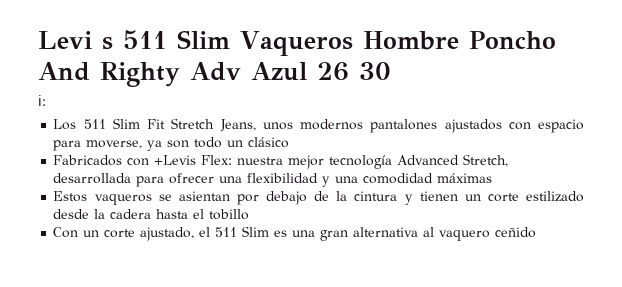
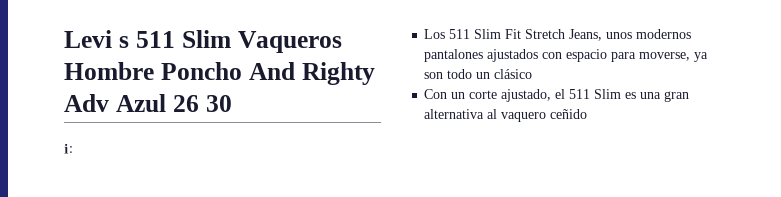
[53,154,509,169] [53,173,493,187] [53,191,585,205] [53,209,250,220] // Fabricados con +Levis Flex: nuestra mejor tecnología Advanced Stretch, desarrollada para ofrecer una flexibilidad y una comodidad máximas // Estos vaqueros se asientan por debajo de la cintura y tienen un corte estilizado desde la cadera hasta el tobillo -> (533, 74) none

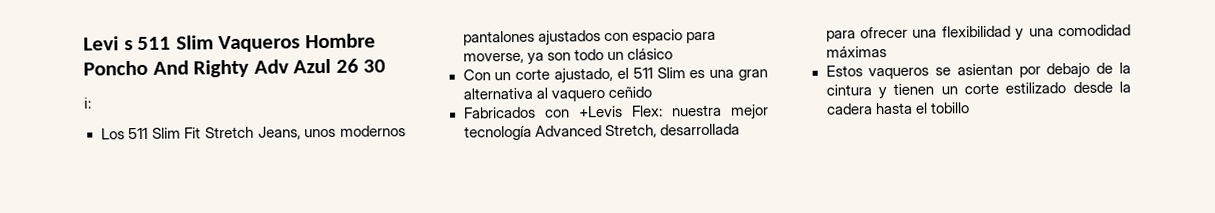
(588, 114) none -> [463,104,769,120] [463,123,740,141] [825,24,1131,42] [825,46,887,58] [825,62,1131,80] [825,81,1131,100] [825,102,970,115] // Fabricados con +Levis Flex: nuestra mejor tecnología Advanced Stretch, desarrollada para ofrecer una flexibilidad y una comodidad máximas // Estos vaqueros se asientan por debajo de la cintura y tienen un corte estilizado desde la cadera hasta el tobillo

